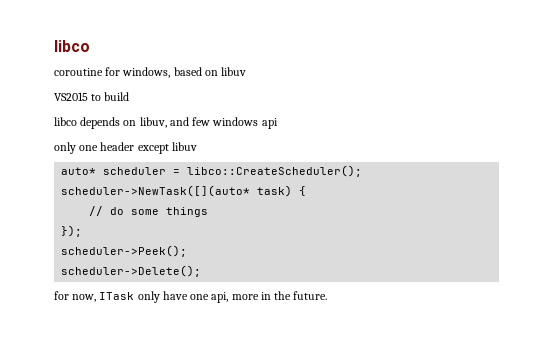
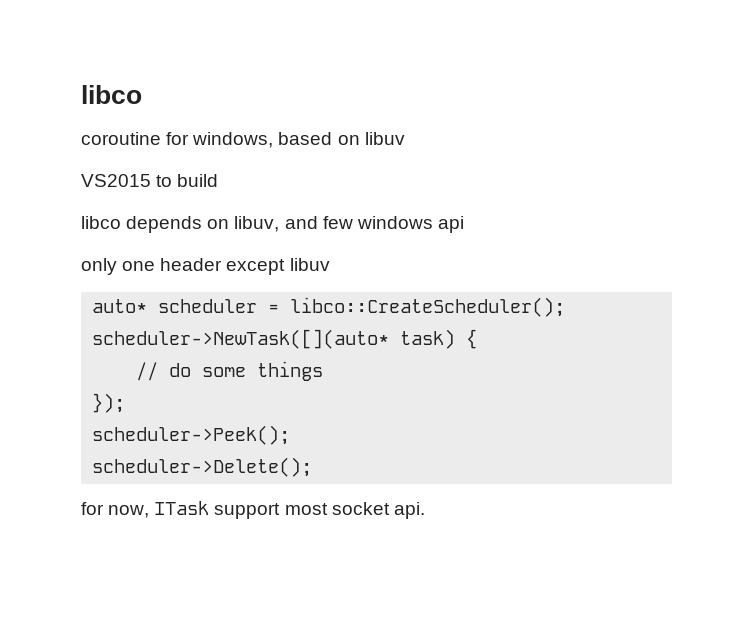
[137,291,328,303] only have one api, more in the future. -> [214,502,425,519] support most socket api.

